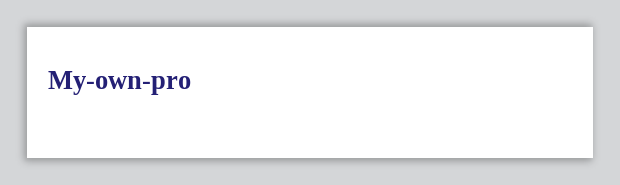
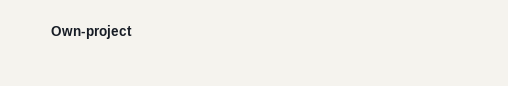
[48,71,191,95] My-own-pro -> [51,25,132,39] Own-project

